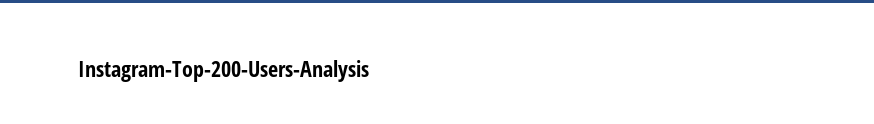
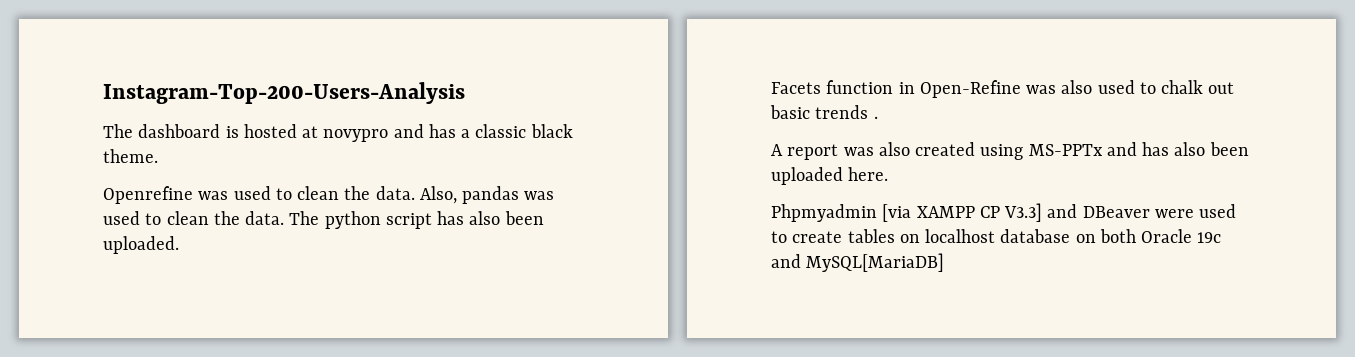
(369, 71) none -> [103,124,573,142] [103,149,158,163] [103,186,555,204] [103,211,544,229] [103,236,179,254] [771,80,1235,98] [770,105,878,119] [771,142,1249,160] [771,167,889,185] [771,203,1237,222] [771,229,1222,243] [771,253,945,272] // The dashboard is hosted at novypro and has a classic black theme. // Openrefine was used to clean the data. Also, pandas was used to clean the data. The python script has also been uploaded. // Facets function in Open-Refine was also used to chalk out basic trends . // A report was also created using MS-PPTx and has also been uploaded here. // Phpmyadmin [via XAMPP CP V3.3] and DBeaver were used to create tables on localhost database on both Oracle 19c and MySQL[MariaDB]

